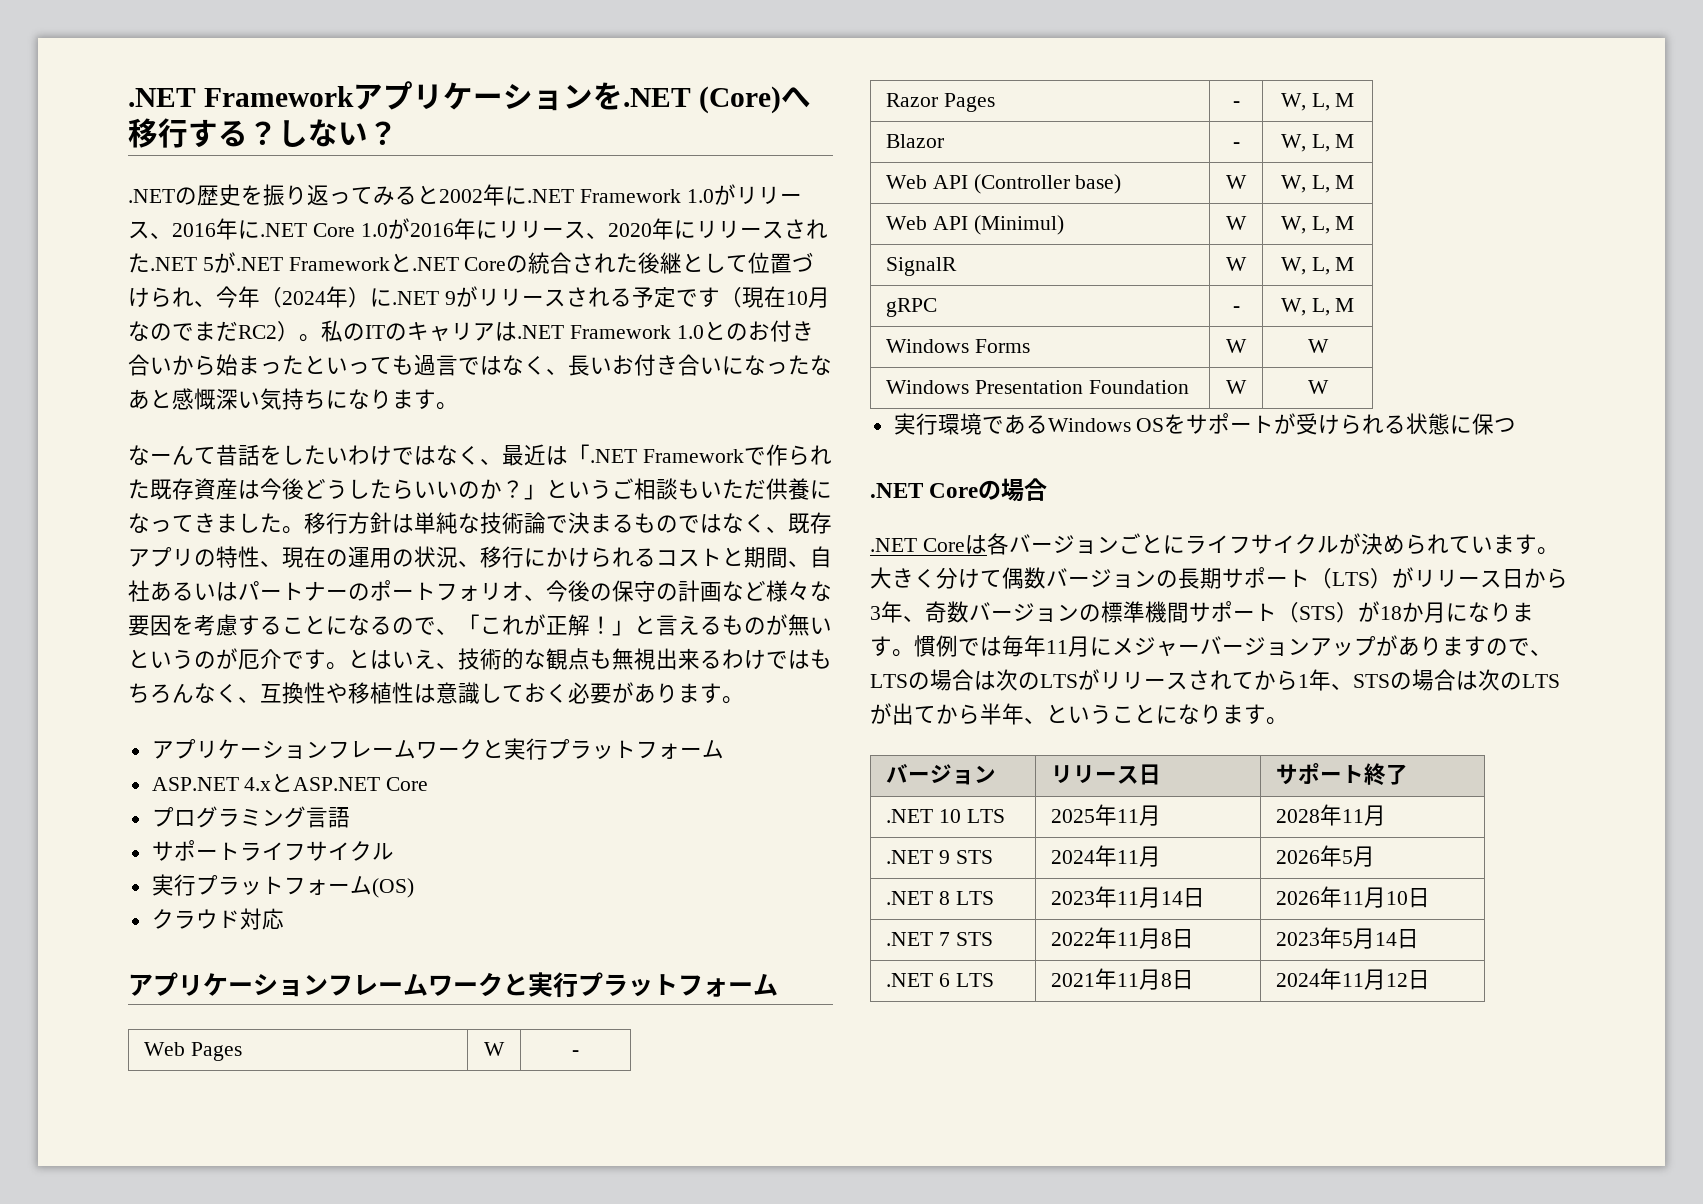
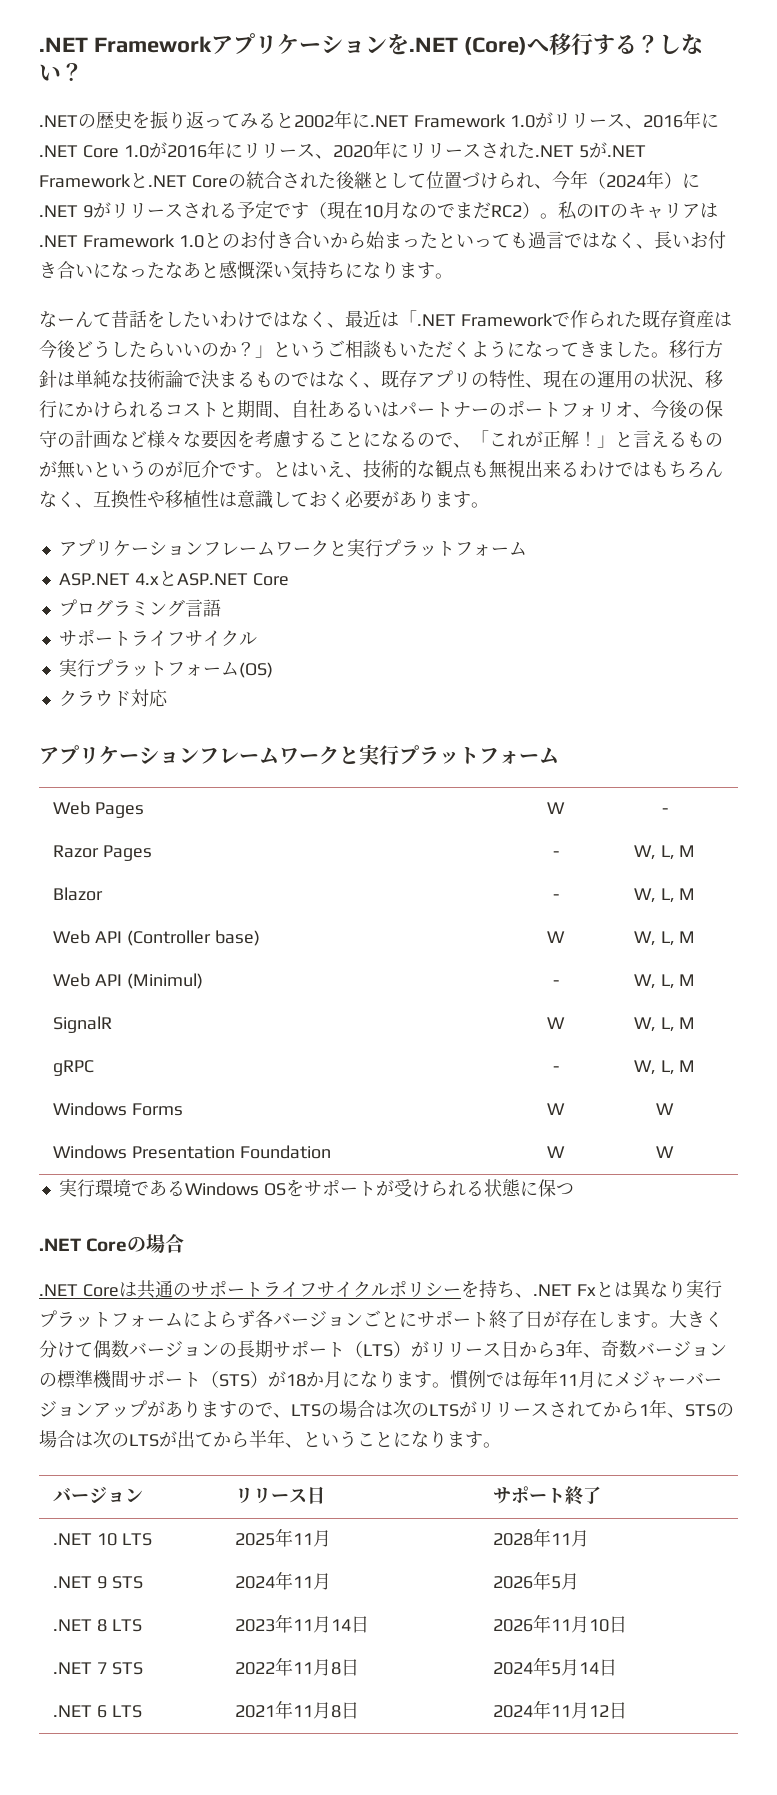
[766,478,810,500] 供養 -> [453,340,507,358] くよう
[1226,216,1247,230] W -> [552,980,559,986] -
(987, 544) none -> [136,1280,722,1299] [39,1310,255,1328] 共通のサポートライフサイクルポリシーを持ち、.NET Fxとは異なり実行プラットフォームによらず
[1184,533,1493,555] ライフサイクルが決められてい -> [417,1310,615,1329] サポート終了日が存在し
[1276,932,1321,946] 2023 -> [493,1662,534,1675] 2024

